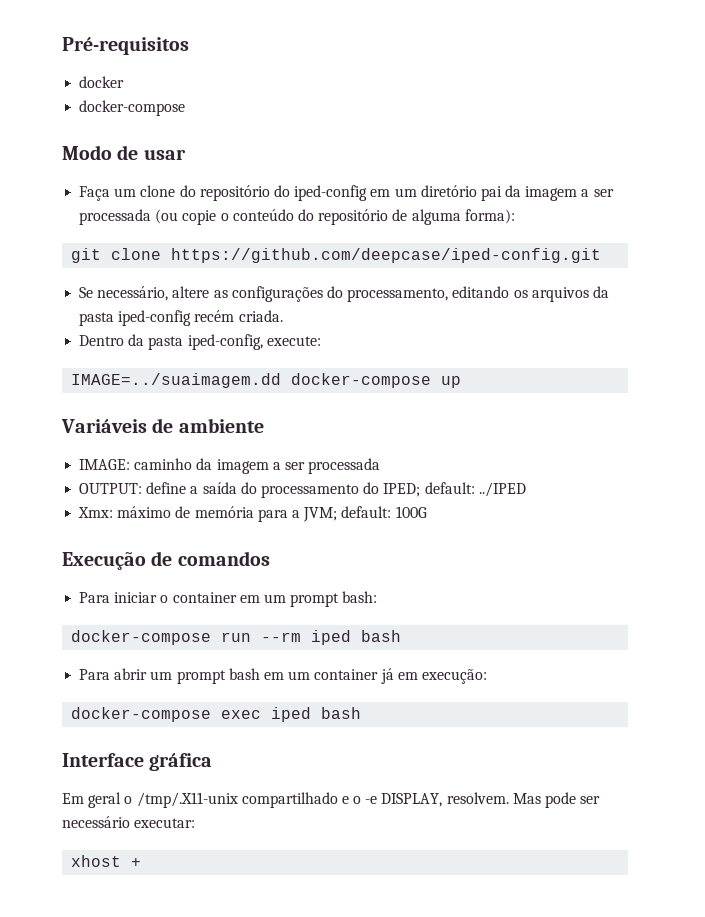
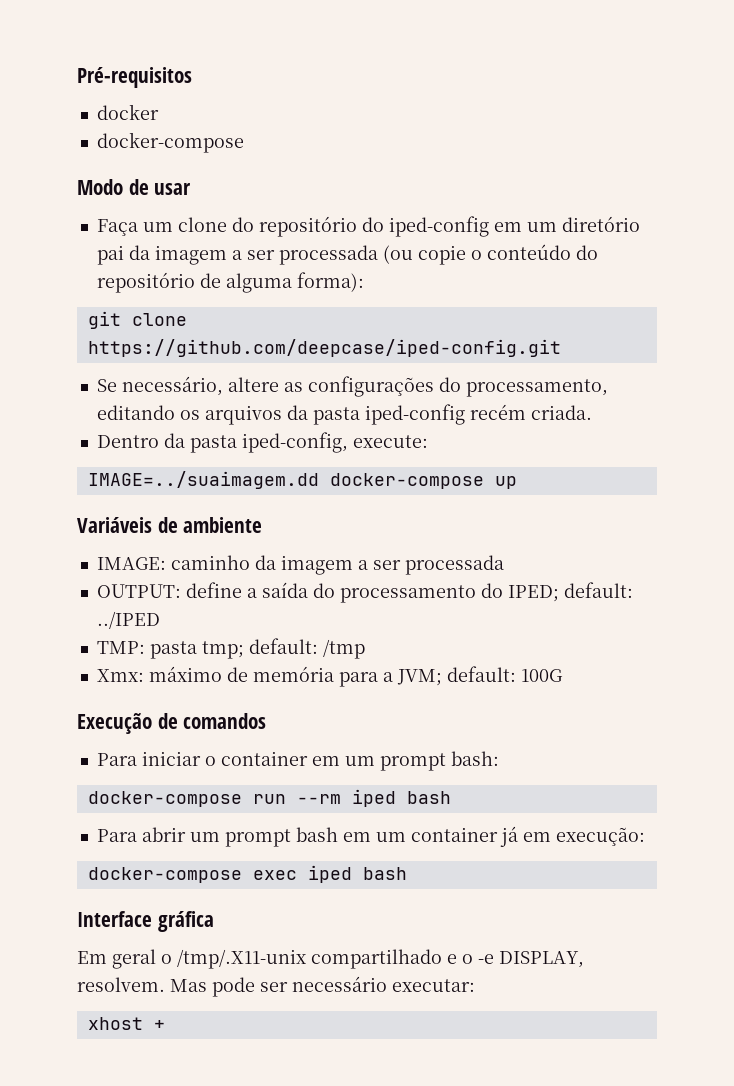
(526, 489) none -> [96,638,365,659] // TMP: pasta tmp; default: /tmp

